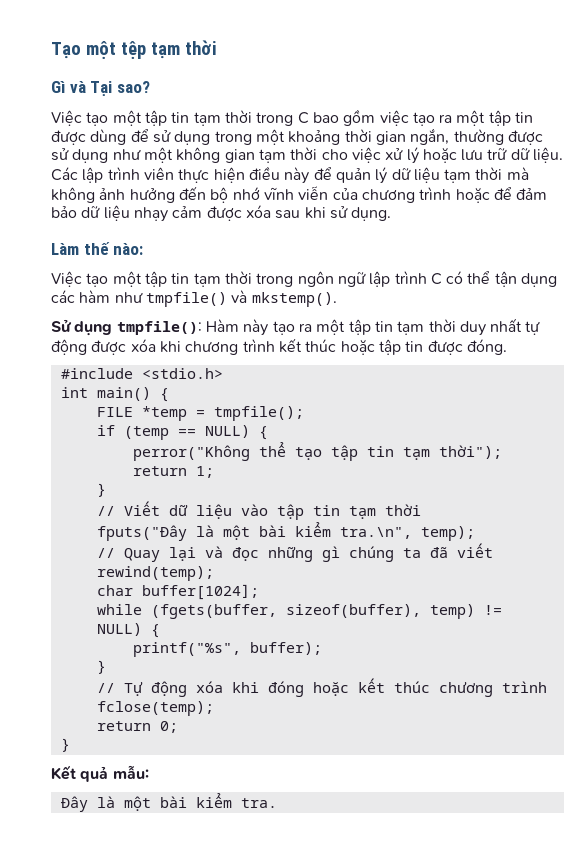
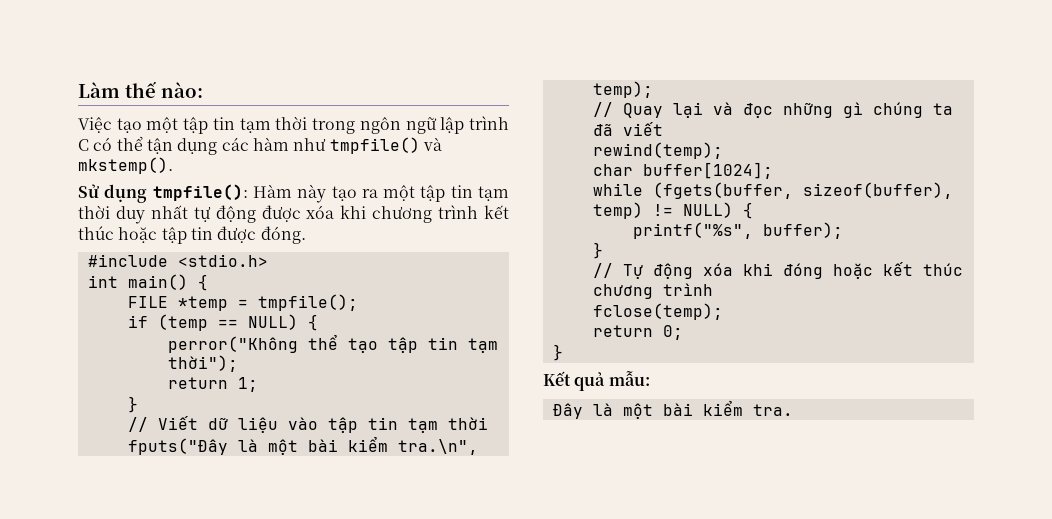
[51,40,217,59] [51,81,150,96] [51,109,534,126] [51,128,543,145] [51,147,564,164] [51,166,529,184] [51,186,548,203] [51,205,392,222] Tạo một tệp tạm thời // Gì và Tại sao? // Việc tạo một tập tin tạm thời trong C bao gồm việc tạo ra một tập tin được dùng để sử dụng trong một khoảng thời gian ngắn, thường được sử dụng như một không gian tạm thời cho việc xử lý hoặc lưu trữ dữ liệu. Các lập trình viên thực hiện điều này để quản lý dữ liệu tạm thời mà không ảnh hưởng đến bộ nhớ vĩnh viễn của chương trình hoặc để đảm bảo dữ liệu nhạy cảm được xóa sau khi sử dụng. // -> (78, 90) none

